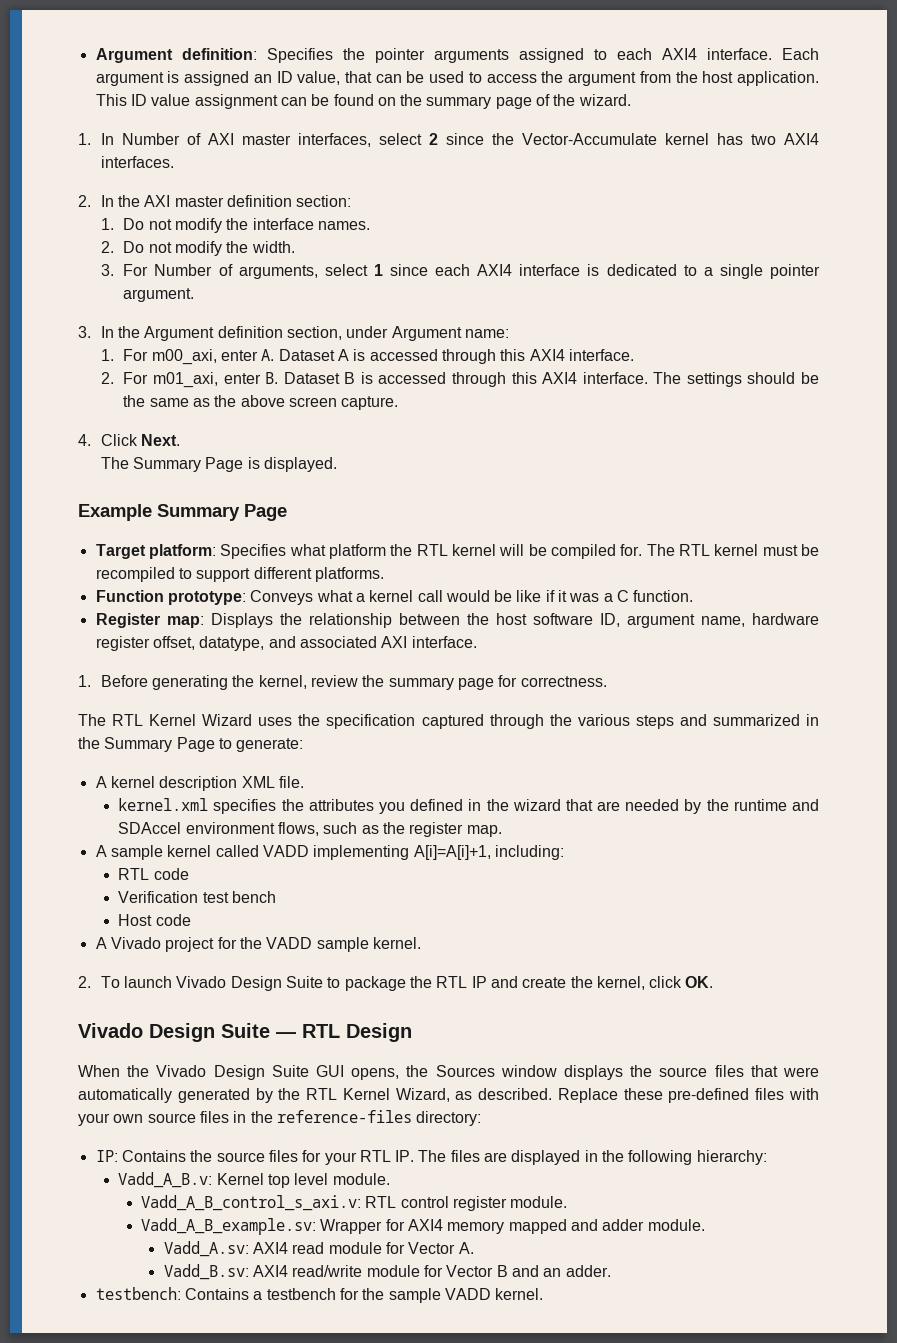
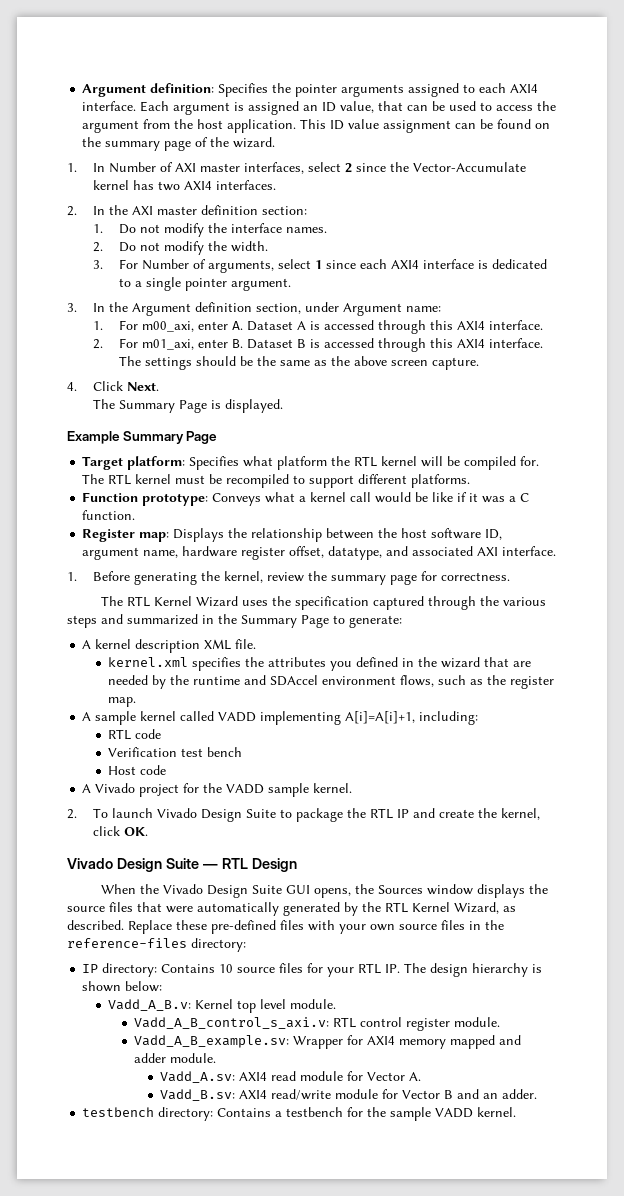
[95,1150,213,1162] IP: Contains the -> [82,963,234,977] IP directory: Contains 10
[450,1150,767,1165] files are displayed in the following hierarchy: -> [430,963,543,977] [82,981,163,992] design hierarchy is shown below:
[95,1287,181,1300] testbench: -> [82,1107,214,1121] testbench directory:

